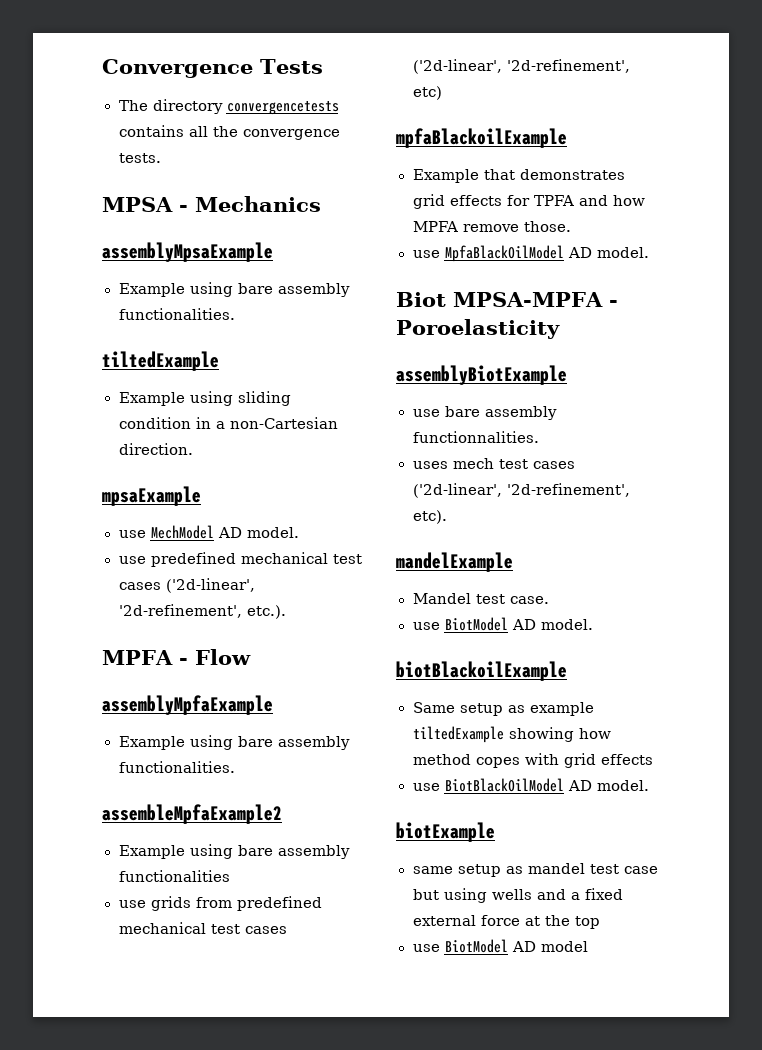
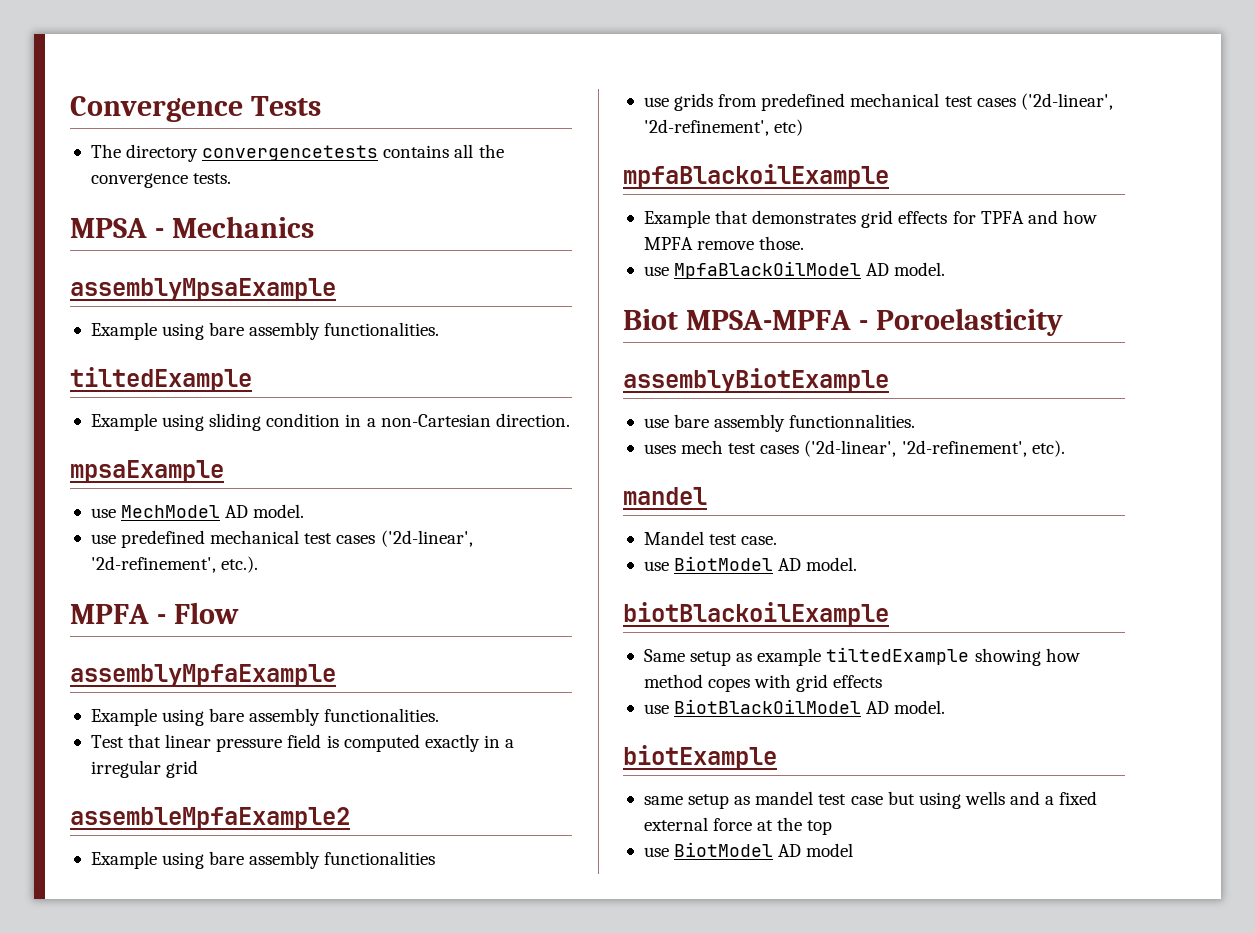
(235, 767) none -> [90,734,515,752] [90,760,199,778] // Test that linear pressure field is computed exactly in a irregular grid
[396,552,513,572] mandelExample -> [623,487,707,505] mandel

